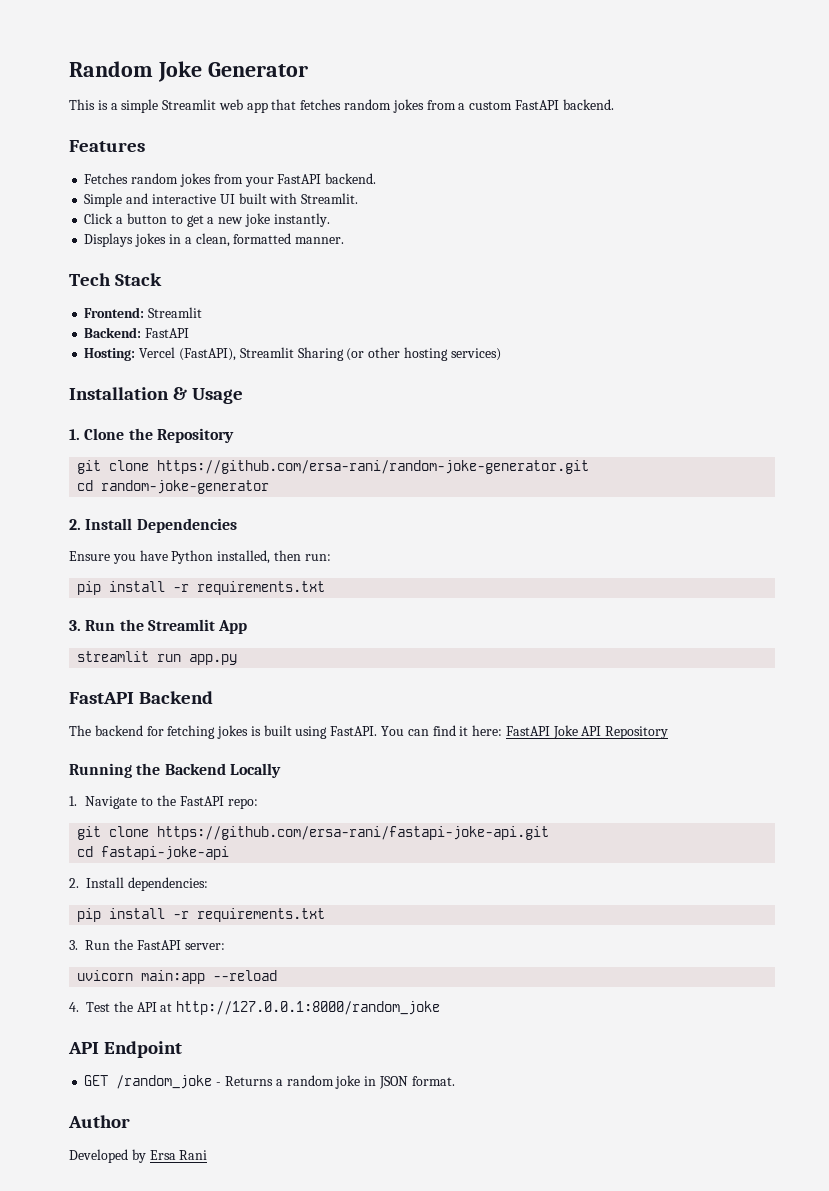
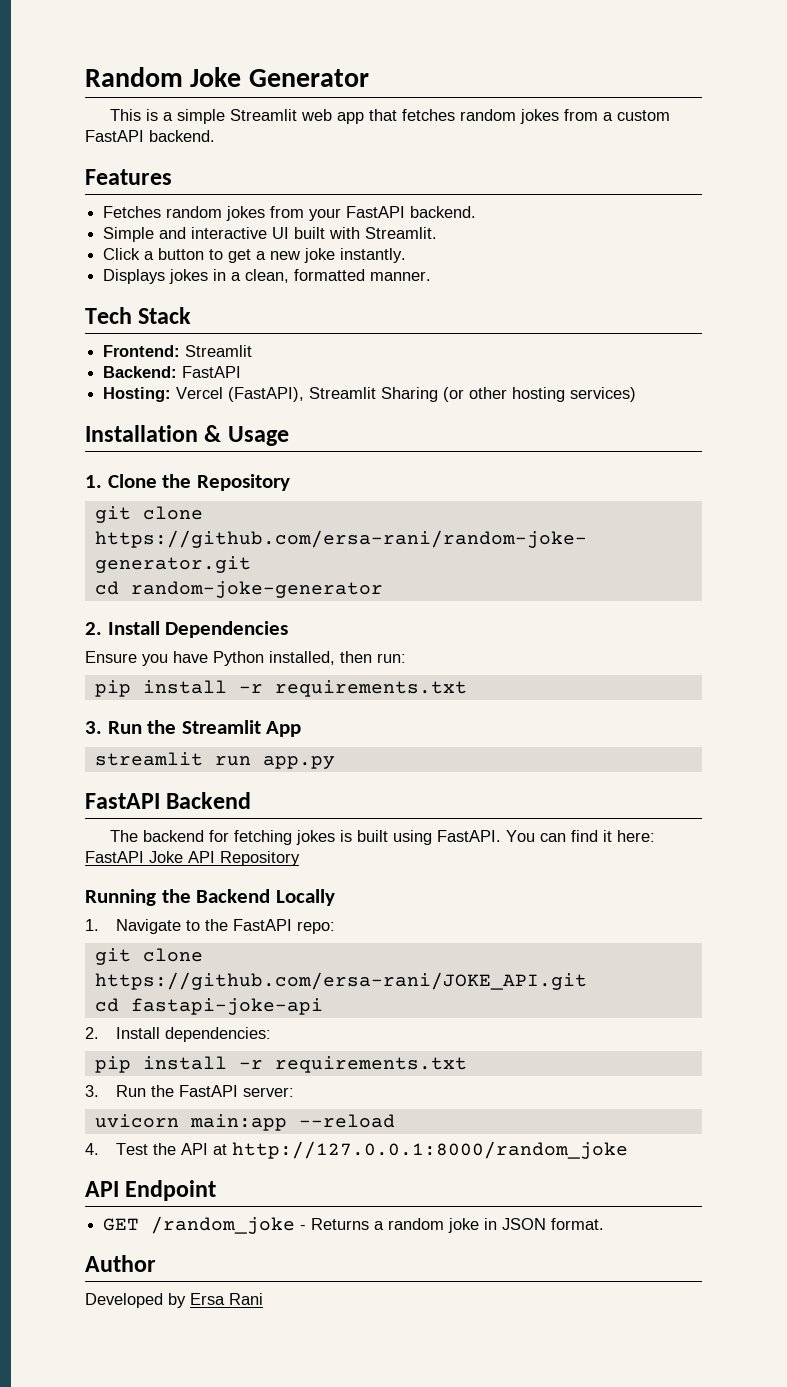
[157,826,550,840] https://github.com/ersa-rani/fastapi-joke-api.git -> [94,972,587,990] https://github.com/ersa-rani/JOKE_API.git

